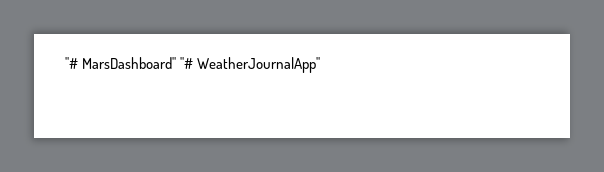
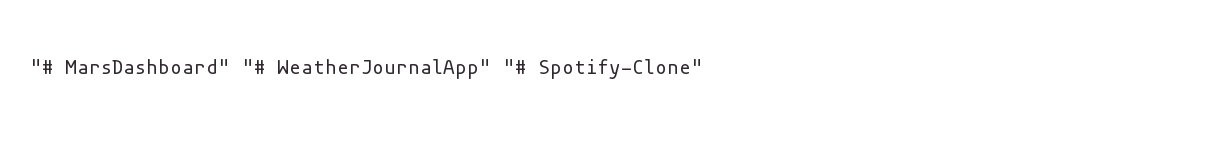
(321, 65) none -> [503,59,703,79] "# Spotify-Clone"

